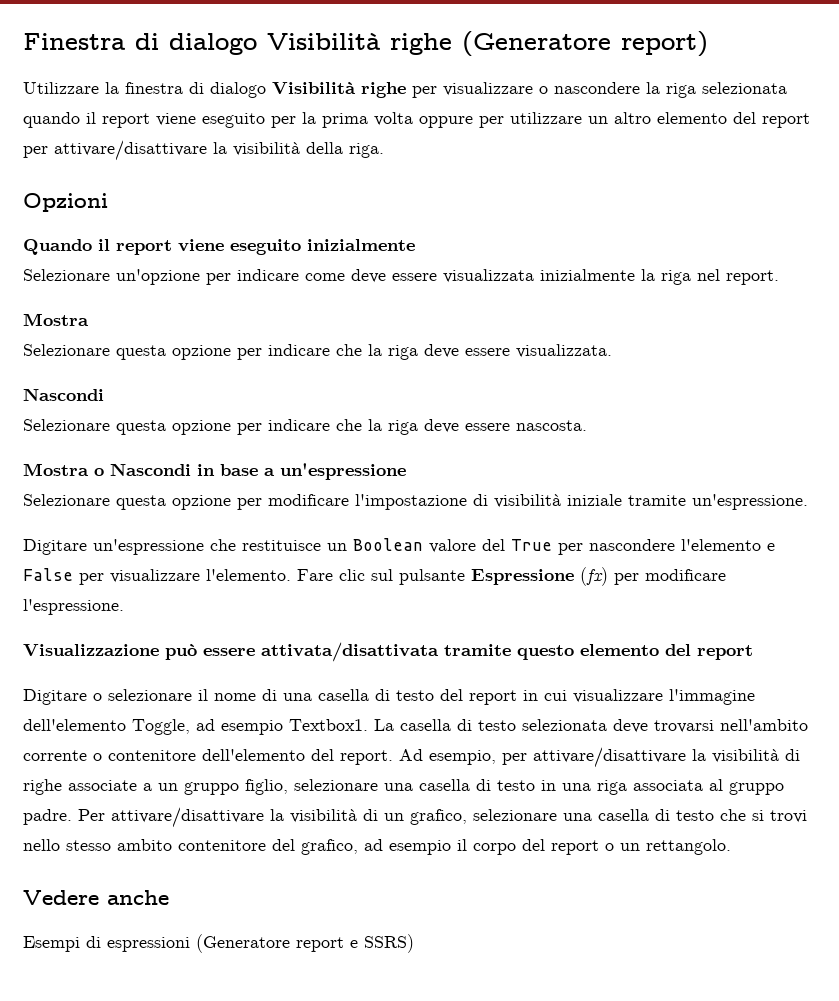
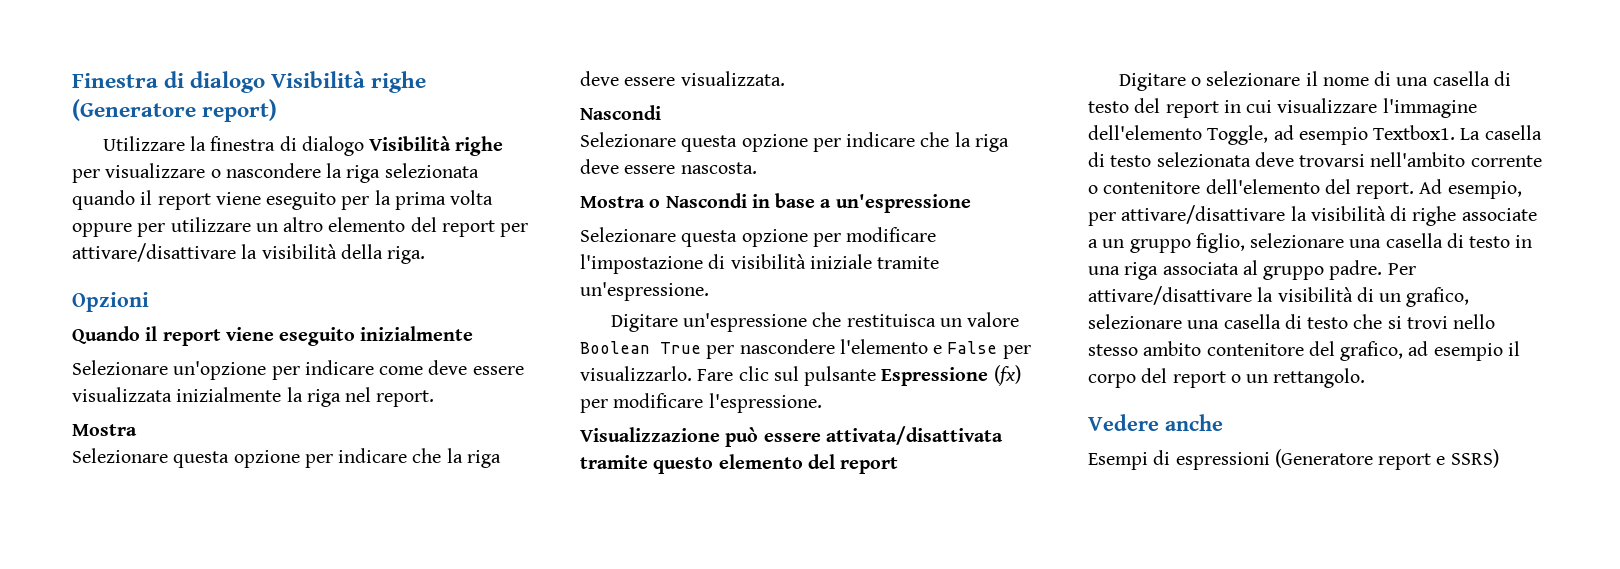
[242,538,505,553] restituisce un Boolean valore del -> [846,312,1020,327] [580,341,650,354] restituisca un valore Boolean
[110,569,291,583] visualizzare l'elemento. -> [580,366,692,381] visualizzarlo.

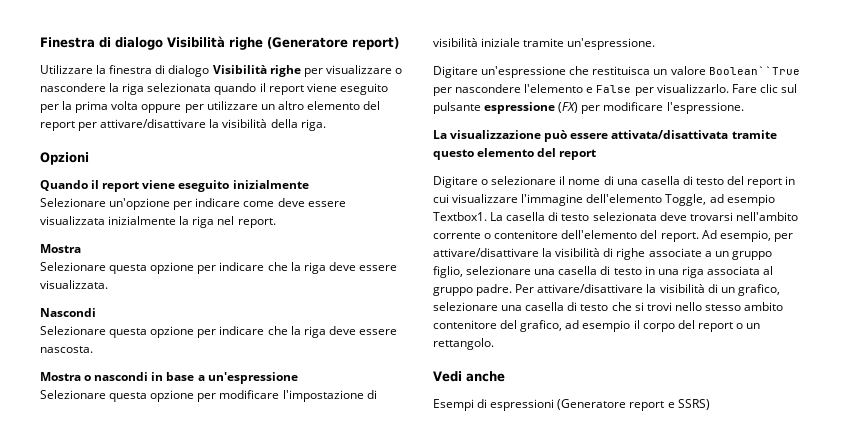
[665,193,747,208] Nascondi -> [94,372,149,381] nascondi
[580,341,701,354] Boolean True -> [708,66,800,75] Boolean``True
[881,365,1021,386] Espressione (fx) -> [484,102,579,114] espressione (FX)
[580,427,720,442] Visualizzazione -> [433,130,542,139] La visualizzazione
[1088,414,1159,431] Vedere -> [433,371,462,382] Vedi

